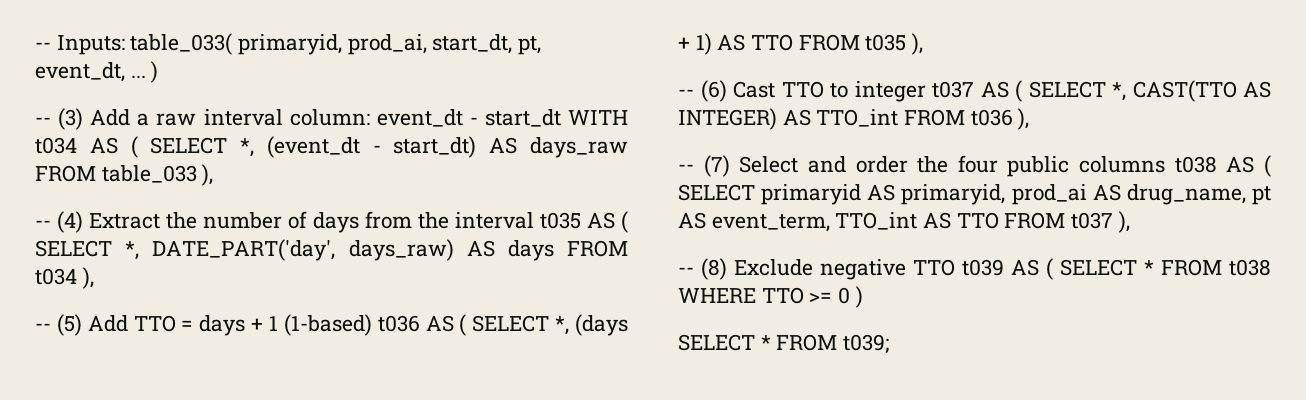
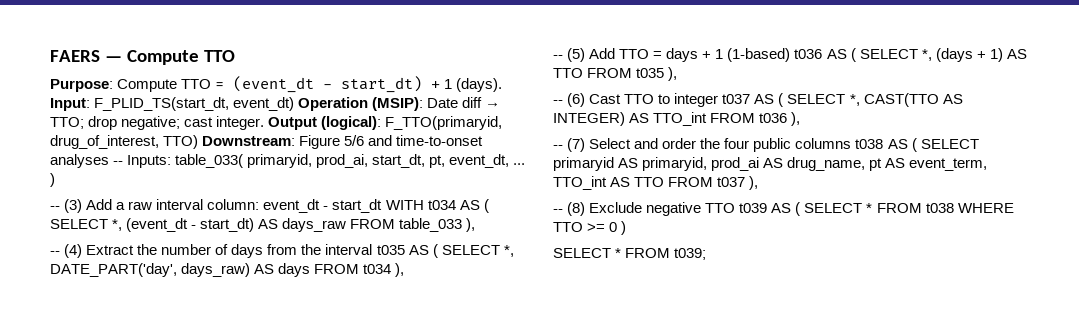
(35, 46) none -> [50,50,235,65] [50,76,503,93] [50,97,501,111] [50,116,503,130] [50,135,484,149] [50,154,109,168] FAERS — Compute TTO // Purpose: Compute TTO = (event_dt - start_dt) + 1 (days). Input: F_PLID_TS(start_dt, event_dt) Operation (MSIP): Date diff → TTO; drop negative; cast integer. Output (logical): F_TTO(primaryid, drug_of_interest, TTO) Downstream: Figure 5/6 and time-to-onset analyses

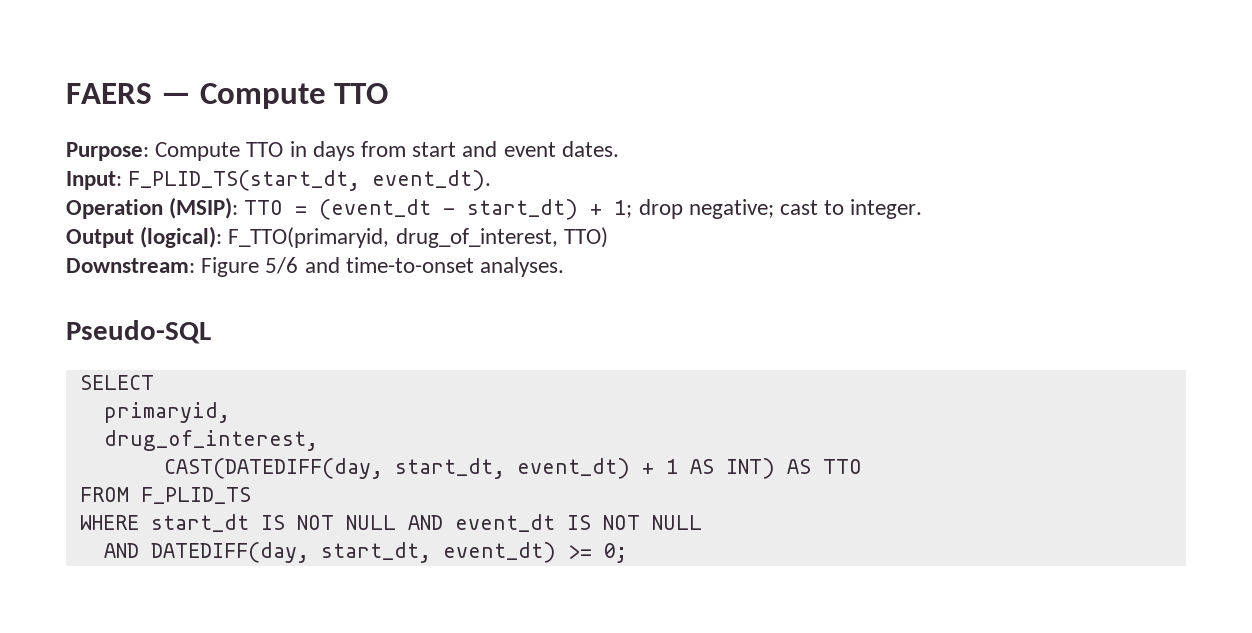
(212, 84) none -> [289,141,619,161] [66,170,492,191] [66,197,284,219] in days from start and event dates. // Input: F_PLID_TS(start_dt, event_dt). // Operation (MSIP): TTO
[444,78,503,92] [50,97,501,111] [50,117,84,129] 1 (days). Input: F_PLID_TS(start_dt, event_dt) Operation (MSIP): Date diff → TTO; -> [614,200,633,218] 1;
(214, 122) none -> [824,200,845,215] to
(265, 123) none -> (923, 209) //
(199, 142) none -> (608, 237) //
[50,154,526,168] [50,173,55,187] [50,199,489,213] [50,218,476,232] [50,244,514,258] [50,263,405,277] [553,48,1027,62] [553,67,678,81] [553,93,963,107] [553,112,801,126] [553,138,979,152] [553,157,988,171] [553,176,759,190] [553,202,1014,216] [553,221,627,235] [553,248,707,260] analyses -- Inputs: table_033( primaryid, prod_ai, start_dt, pt, event_dt, ... ) // -- (3) Add a raw interval column: event_dt - start_dt WITH t034 AS ( SELECT *, (event_dt - start_dt) AS days_raw FROM table_033 ), // -- (4) Extract the number of days from the interval t035 AS ( SELECT *, DATE_PART('day', days_raw) AS days FROM t034 ), // -- (5) Add TTO = days + 1 (1-based) t036 AS ( SELECT *, (days + 1) AS TTO FROM t035 ), // -- (6) Cast TTO to integer t037 AS ( SELECT *, CAST(TTO AS INTEGER) AS TTO_int FROM t036 ), // -- (7) Select and order the four public columns t038 AS ( SELECT primaryid AS primaryid, prod_ai AS drug_name, pt AS event_term, TTO_int AS TTO FROM t037 ), // -- (8) Exclude negative TTO t039 AS ( SELECT * FROM t038 WHERE TTO >= 0 ) // SELECT * FROM t039; -> [480,257,565,277] [66,320,211,344] [79,375,154,390] [103,402,230,423] [103,430,318,451] [163,458,862,479] [79,487,251,504] [79,514,702,532] [103,542,627,563] analyses. // Pseudo-SQL // SELECT // primaryid, // drug_of_interest, // CAST(DATEDIFF(day, start_dt, event_dt) + 1 AS INT) AS TTO // FROM F_PLID_TS // WHERE start_dt IS NOT NULL AND event_dt IS NOT NULL // AND DATEDIFF(day, start_dt, event_dt) >= 0;

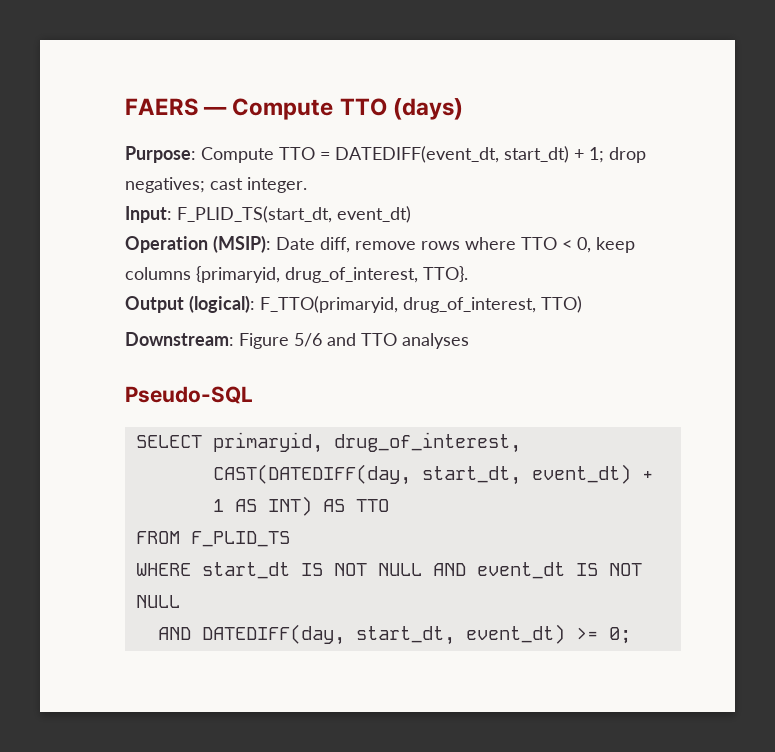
(389, 93) none -> [392,98,463,120] (days)
[289,141,619,161] [66,170,492,191] [66,197,923,220] in days from start and event dates. // Input: F_PLID_TS(start_dt, event_dt). // Operation (MSIP): TTO = (event_dt - start_dt) + 1; drop negative; cast to integer. -> [320,146,646,163] [125,177,307,193] [125,206,411,223] [125,235,635,253] [125,266,468,283] = DATEDIFF(event_dt, start_dt) + 1; drop negatives; cast integer. // Input: F_PLID_TS(start_dt, event_dt) // Operation (MSIP): Date diff, remove rows where TTO < 0, keep columns {primaryid, drug_of_interest, TTO}.
[345,257,565,277] time-to-onset analyses. -> [361,333,469,349] TTO analyses
(154, 382) // -> (202, 441) none
(230, 412) // -> (323, 442) none

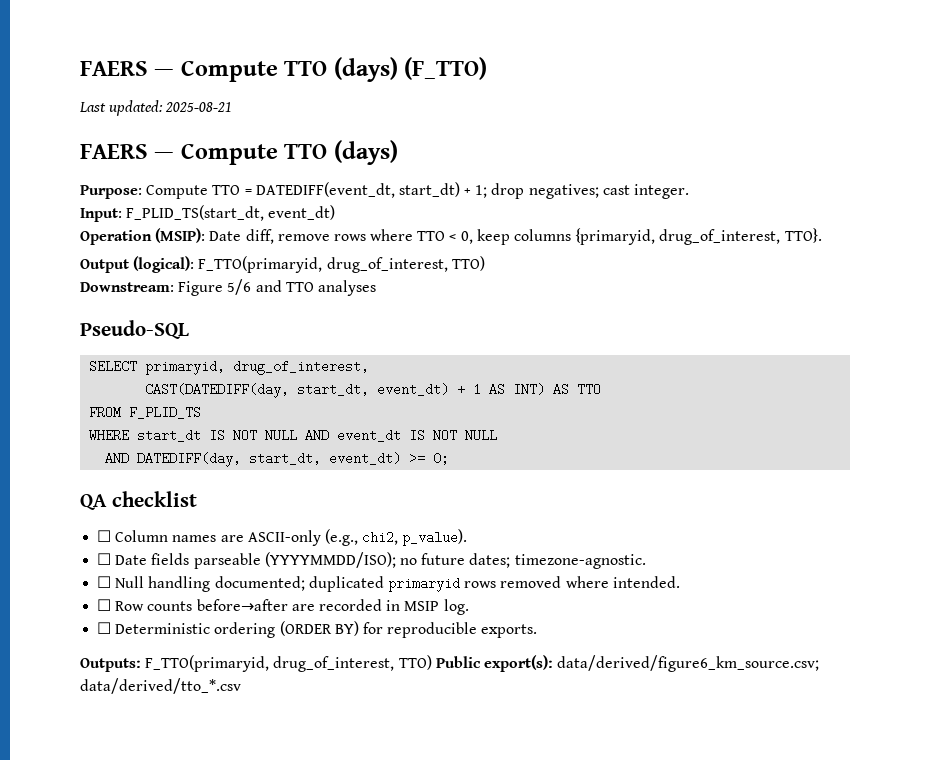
[125,98,463,120] FAERS — Compute TTO (days) -> [80,57,488,82] [79,100,233,116] [80,140,398,165] FAERS — Compute TTO (days) (F_TTO) // Last updated: 2025-08-21 // FAERS — Compute TTO (days)
(631, 635) none -> [80,491,197,510] [97,529,468,546] [97,552,646,569] [97,576,680,592] [97,599,469,615] [97,621,538,638] [80,655,820,672] [80,678,241,694] // QA checklist // ☐ Column names are ASCII-only (e.g., chi2, p_value). // ☐ Date fields parseable (YYYYMMDD/ISO); no future dates; timezone-agnostic. // ☐ Null handling documented; duplicated primaryid rows removed where intended. // ☐ Row counts before→after are recorded in MSIP log. // ☐ Deterministic ordering (ORDER BY) for reproducible exports. // Outputs: F_TTO(primaryid, drug_of_interest, TTO) Public export(s): data/derived/figure6_km_source.csv; data/derived/tto_*.csv

